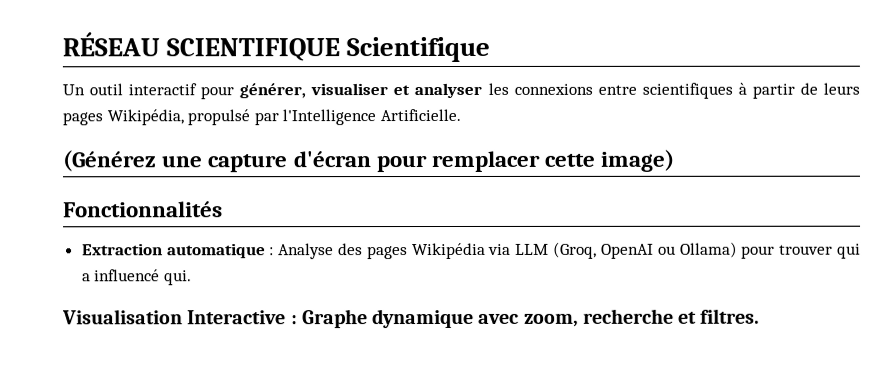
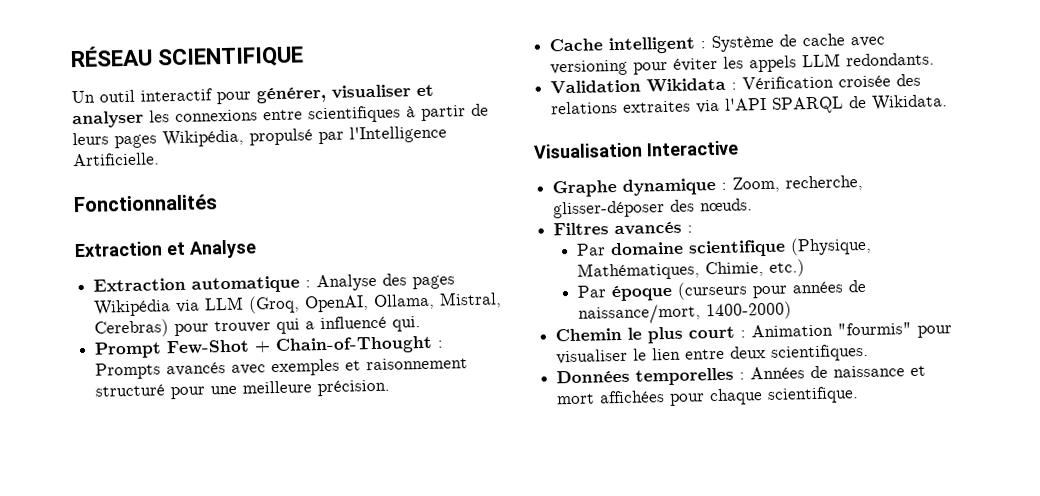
[346,36,491,63] Scientifique -> (305, 57) none
[62,149,675,173] [63,201,223,218] (Générez une capture d'écran pour remplacer cette image) // Fonctionnalités -> [73,194,218,213] [74,239,257,259] Fonctionnalités // Extraction et Analyse
[600,241,738,259] OpenAI ou Ollama) -> [304,291,503,313] [94,319,170,338] OpenAI, Ollama, Mistral, Cerebras)
(192, 278) none -> [94,335,445,359] [95,357,469,380] [95,379,391,400] [549,33,886,55] [550,52,936,77] [550,73,922,94] [551,94,949,115] // Prompt Few-Shot + Chain-of-Thought : Prompts avancés avec exemples et raisonnement structuré pour une meilleure précision. // Cache intelligent : Système de cache avec versioning pour éviter les appels LLM redondants. // Validation Wikidata : Vérification croisée des relations extraites via l'API SPARQL de Wikidata.
[290,315,298,325] : -> (739, 148) //
[478,308,761,327] avec zoom, recherche et filtres. -> [721,174,864,193] [553,198,754,219] [553,221,694,236] [575,236,872,258] [576,259,805,281] [576,279,866,302] [577,301,792,325] [555,321,953,344] [556,343,870,365] [556,365,927,386] [556,386,860,406] : Zoom, recherche, glisser-déposer des nœuds. // Filtres avancés : // Par domaine scientifique (Physique, Mathématiques, Chimie, etc.) // Par époque (curseurs pour années de naissance/mort, 1400-2000) // Chemin le plus court : Animation "fourmis" pour visualiser le lien entre deux scientifiques. // Données temporelles : Années de naissance et mort affichées pour chaque scientifique.

